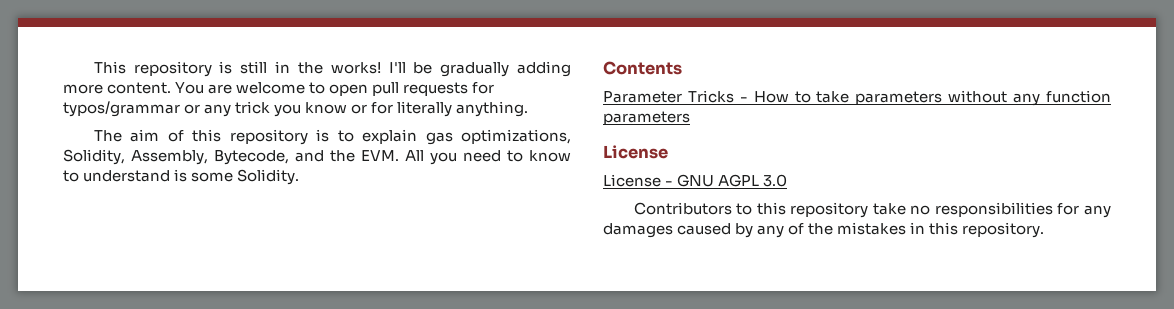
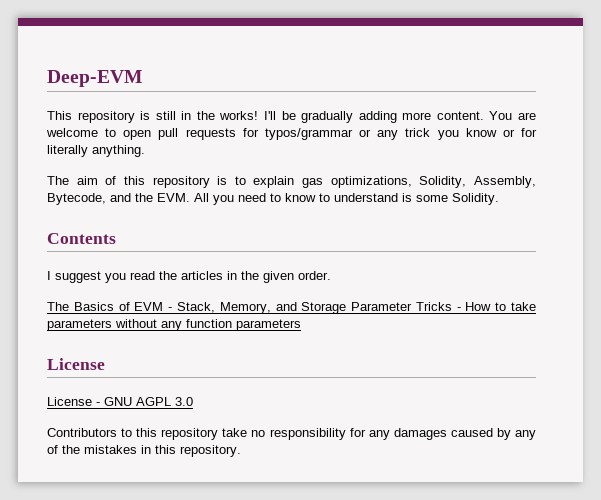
(93, 67) none -> [47,70,142,87] Deep-EVM //
(682, 68) none -> [47,271,331,283] [47,302,347,314] I suggest you read the articles in the given order. // The Basics of EVM - Stack, Memory, and Storage
[934,202,1053,217] responsibilities -> [269,428,346,440] responsibility

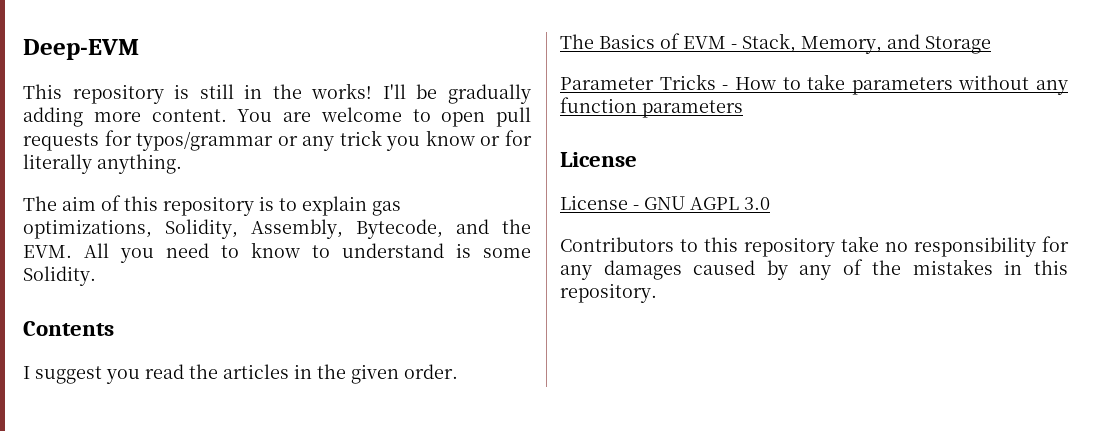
(347, 308) none -> (991, 45) //

